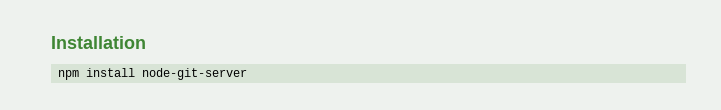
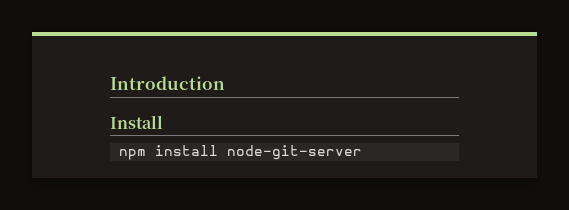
[51,36,146,49] Installation -> [110,76,225,90] [110,115,163,129] Introduction // Install

